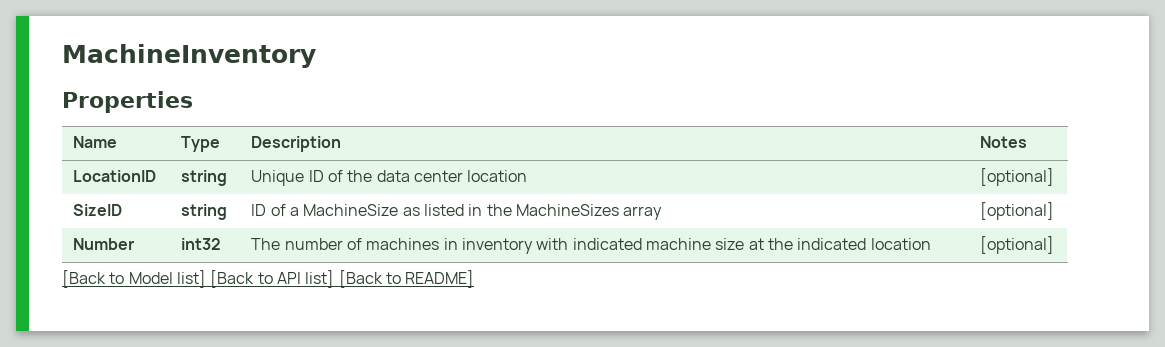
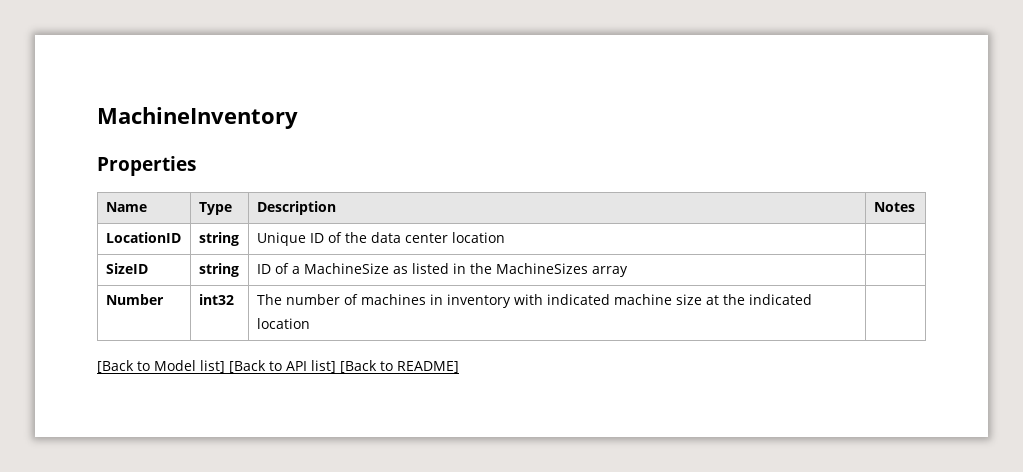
[980,168,1055,186] [optional] -> (505, 237) none
[980,202,1055,220] [optional] -> (628, 271) none
[980,236,1055,254] [optional] -> (310, 323) none

